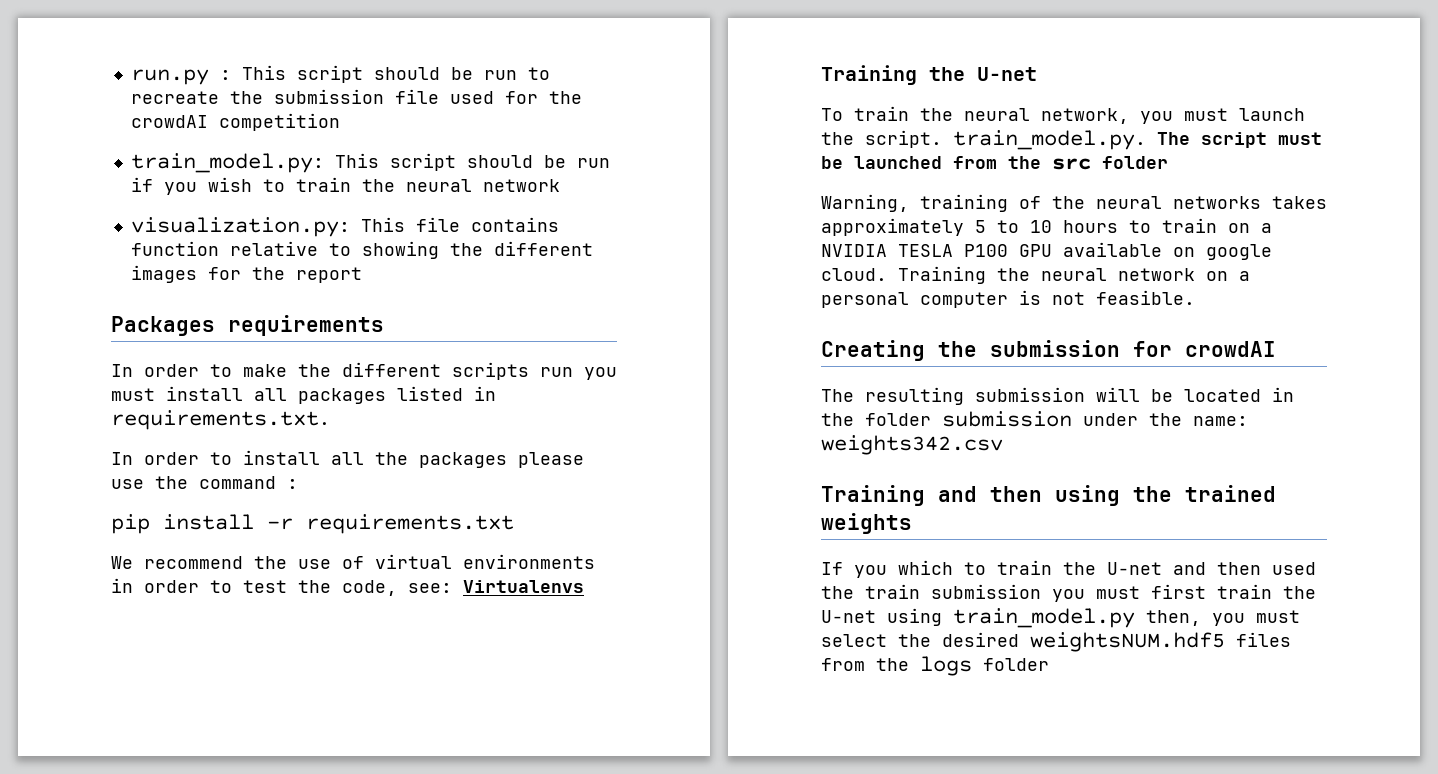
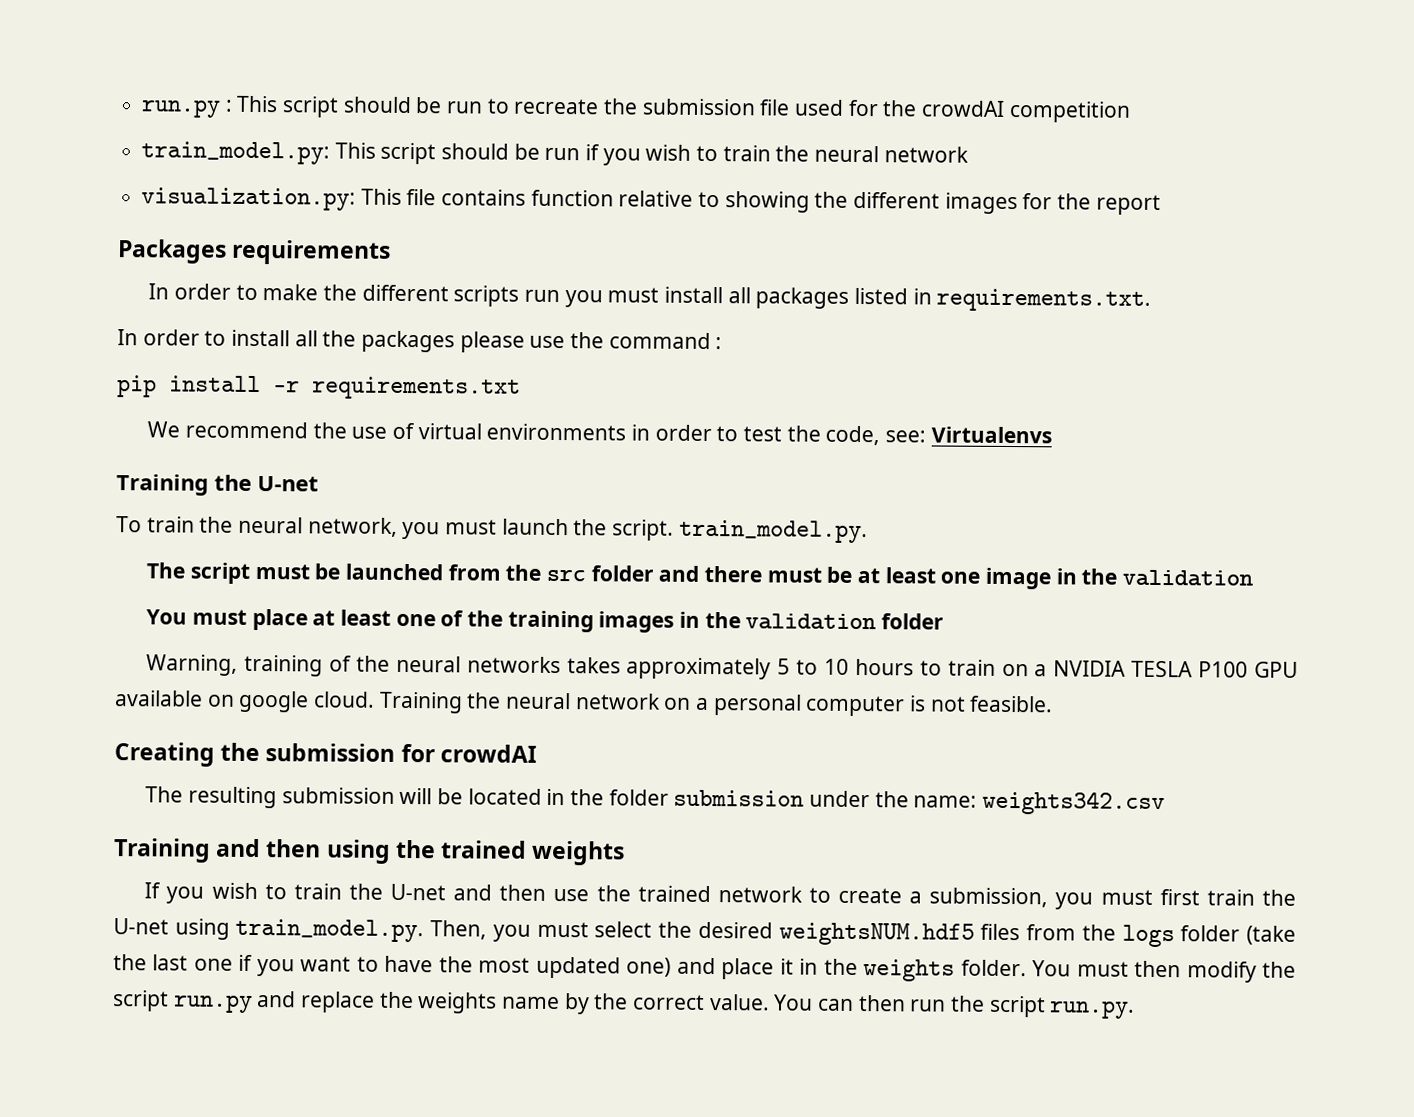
(1146, 140) none -> (868, 531) //
(1168, 162) none -> [658,565,1254,590] [146,608,945,633] and there must be at least one image in the validation // You must place at least one of the training images in the validation folder
[898,560,953,575] which -> [211,882,258,900] wish
[1272,562,1316,575] [821,584,1041,599] used the train submission -> [553,885,1049,908] use the trained network to create a submission,
[953,608,1201,628] train_model.py then, -> [235,918,488,943] train_model.py. Then,
(1049, 664) none -> [1246,925,1297,945] [113,954,1297,983] [112,990,1136,1019] (take the last one if you want to have the most updated one) and place it in the weights folder. You must then modify the script run.py and replace the weights name by the correct value. You can then run the script run.py.

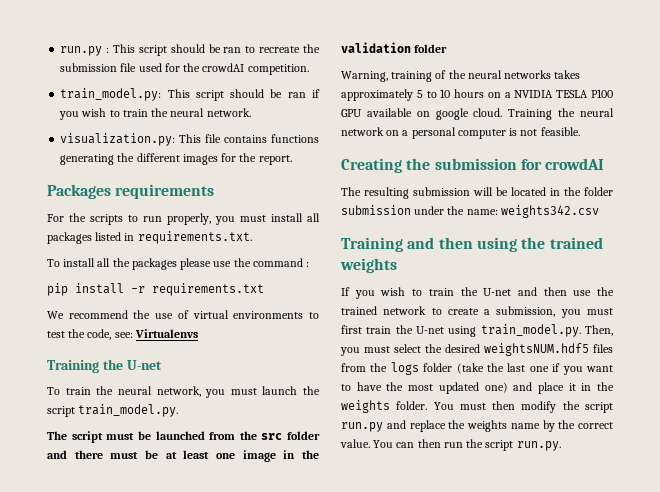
[446,101,484,114] run -> [223,47,242,53] ran
[1008,100,1131,123] competition -> [247,64,309,75] competition.
[544,147,581,161] run -> [287,92,306,98] ran
[883,146,969,163] network -> [206,108,251,117] network.
[530,189,810,213] function relative to showing -> [270,134,319,143] [60,154,115,165] functions generating
[1095,194,1161,215] report -> [258,155,292,165] report.
[148,283,561,307] In order to make the different scripts run -> [47,213,211,225] For the scripts to run properly,
[117,329,227,346] In order to -> [47,259,60,267] To
[631,424,712,442] in order -> (304, 315) none
[612,519,675,541] script. -> [47,406,75,417] script
[146,608,877,633] // You must place at least one of the training images in the validation -> (411, 47) none
[919,659,996,676] to train -> (485, 93) none

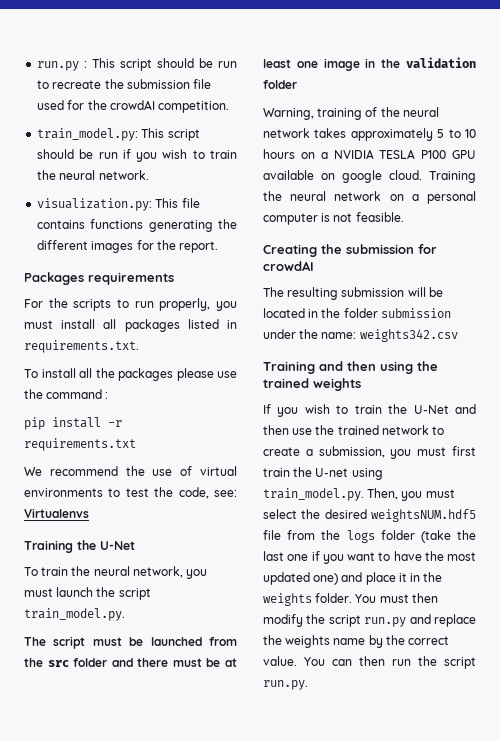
[223,47,242,53] ran -> [218,61,238,68] run
[287,92,306,98] ran -> [98,152,118,159] run
[126,360,162,370] U-net -> [100,541,135,550] U-Net
[504,70,552,79] networks -> [263,128,310,138] network
[483,288,512,296] U-net -> [413,405,449,414] U-Net
[593,344,613,353] files -> [263,530,281,540] file

